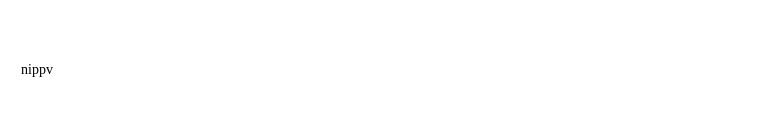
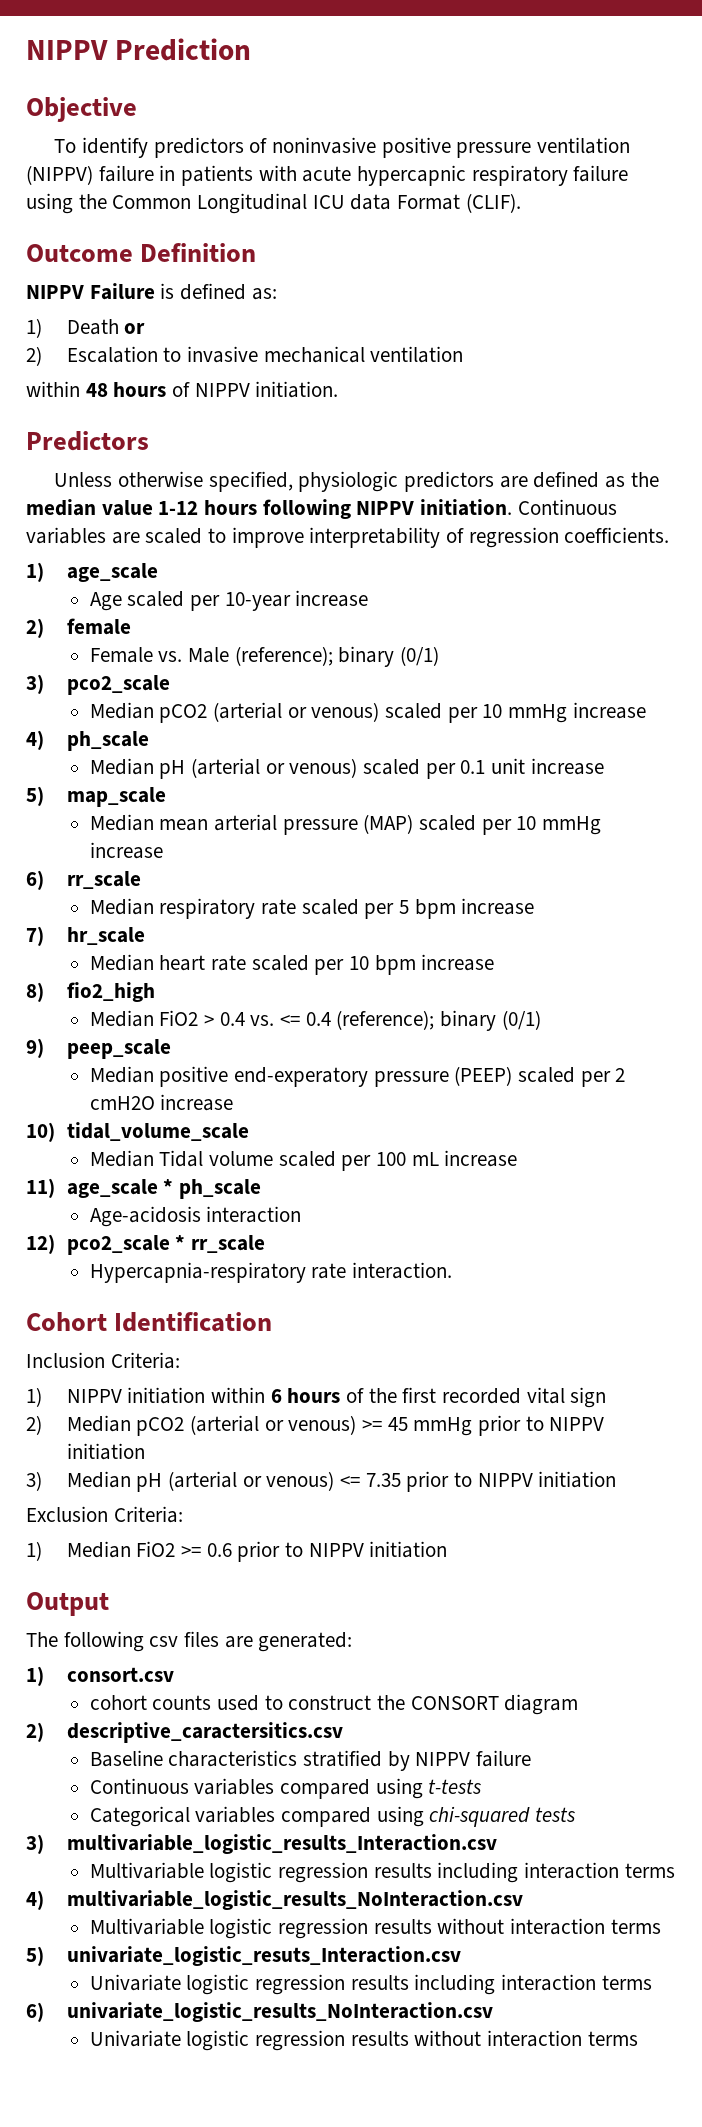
[21,64,53,77] nippv -> [26,38,251,61] [26,97,137,122] [54,137,631,158] [26,165,629,186] [26,193,521,214] [26,243,257,262] [26,283,277,300] [26,318,146,338] [26,346,464,366] [26,381,339,398] [26,431,149,451] [54,471,659,492] [26,499,617,519] [26,527,670,548] [26,562,158,582] [89,590,369,611] [26,618,131,638] [89,646,440,667] [26,674,170,695] [89,702,646,723] [26,730,149,751] [89,758,604,779] [26,786,166,807] [89,814,602,835] [89,842,163,859] [26,870,141,890] [89,898,535,919] [26,926,145,946] [89,954,495,975] [26,982,155,1002] [89,1010,541,1031] [26,1038,171,1059] [89,1066,626,1087] [89,1094,234,1111] [26,1122,249,1142] [89,1150,518,1171] [26,1178,261,1199] [89,1206,302,1227] [26,1234,265,1255] [89,1262,453,1283] [26,1312,273,1332] [26,1352,180,1369] [26,1387,607,1408] [26,1415,605,1436] [66,1443,145,1460] [26,1471,617,1492] [26,1506,183,1523] [26,1541,448,1562] [26,1592,109,1616] [26,1631,353,1652] [26,1666,174,1686] [89,1694,579,1715] [26,1722,343,1743] [89,1750,532,1771] [89,1778,482,1799] [89,1806,576,1827] [26,1834,497,1854] [89,1862,675,1883] [26,1890,523,1910] [89,1918,661,1939] [26,1946,461,1966] [89,1974,652,1995] [26,2002,493,2022] [89,2030,638,2051] NIPPV Prediction // Objective // To identify predictors of noninvasive positive pressure ventilation (NIPPV) failure in patients with acute hypercapnic respiratory failure using the Common Longitudinal ICU data Format (CLIF). // Outcome Definition // NIPPV Failure is defined as: // 1) Death or // 2) Escalation to invasive mechanical ventilation // within 48 hours of NIPPV initiation. // Predictors // Unless otherwise specified, physiologic predictors are defined as the median value 1-12 hours following NIPPV initiation. Continuous variables are scaled to improve interpretability of regression coefficients. // 1) age_scale // Age scaled per 10-year increase // 2) female // Female vs. Male (reference); binary (0/1) // 3) pco2_scale // Median pCO2 (arterial or venous) scaled per 10 mmHg increase // 4) ph_scale // Median pH (arterial or venous) scaled per 0.1 unit increase // 5) map_scale // Median mean arterial pressure (MAP) scaled per 10 mmHg increase // 6) rr_scale // Median respiratory rate scaled per 5 bpm increase // 7) hr_scale // Median heart rate scaled per 10 bpm increase // 8) fio2_high // Median FiO2 > 0.4 vs. <= 0.4 (reference); binary (0/1) // 9) peep_scale // Median positive end-experatory pressure (PEEP) scaled per 2 cmH2O increase // 10) tidal_volume_scale // Median Tidal volume scaled per 100 mL increase // 11) age_scale * ph_scale // Age-acidosis interaction // 12) pco2_scale * rr_scale // Hypercapnia-respiratory rate interaction. // Cohort Identification // Inclusion Criteria: // 1) NIPPV initiation within 6 hours of the first recorded vital sign // 2) Median pCO2 (arterial or venous) >= 45 mmHg prior to NIPPV initiation // 3) Median pH (arterial or venous) <= 7.35 prior to NIPPV initiation // Exclusion Criteria: // 1) Median FiO2 >= 0.6 prior to NIPPV initiation // Output // The following csv files are generated: // 1) consort.csv // cohort counts used to construct the CONSORT diagram // 2) descriptive_caractersitics.csv // Baseline characteristics stratified by NIPPV failure // Continuous variables compared using t-tests // Categorical variables compared using chi-squared tests // 3) multivariable_logistic_results_Interaction.csv // Multivariable logistic regression results including interaction terms // 4) multivariable_logistic_results_NoInteraction.csv // Multivariable logistic regression results without interaction terms // 5) univariate_logistic_resuts_Interaction.csv // Univariate logistic regression results including interaction terms // 6) univariate_logistic_results_NoInteraction.csv // Univariate logistic regression results without interaction terms

